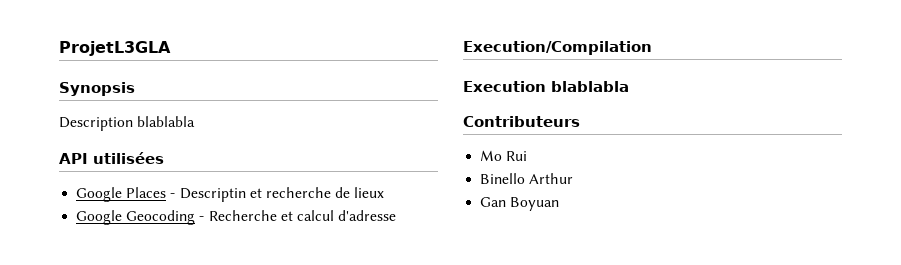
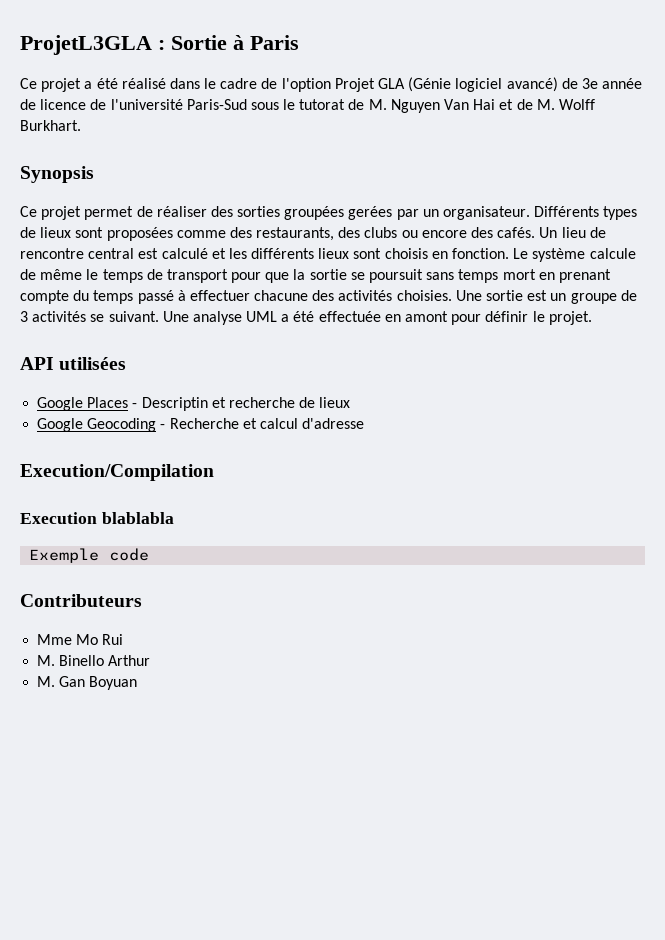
[59,82,135,96] [59,116,196,131] // Synopsis // Description blablabla -> [158,35,299,50] [20,77,643,92] [20,99,595,113] [20,120,81,131] [20,166,94,183] [20,206,638,220] [20,227,606,241] [20,248,636,262] [20,269,611,283] [20,290,637,304] [20,311,592,325] : Sortie à Paris // Ce projet a été réalisé dans le cadre de l'option Projet GLA (Génie logiciel avancé) de 3e année de licence de l'université Paris-Sud sous le tutorat de M. Nguyen Van Hai et de M. Wolff Burkhart. // Synopsis // Ce projet permet de réaliser des sorties groupées gerées par un organisateur. Différents types de lieux sont proposées comme des restaurants, des clubs ou encore des cafés. Un lieu de rencontre central est calculé et les différents lieux sont choisis en fonction. Le système calcule de même le temps de transport pour que la sortie se poursuit sans temps mort en prenant compte du temps passé à effectuer chacune des activités choisies. Une sortie est un groupe de 3 activités se suivant. Une analyse UML a été effectuée en amont pour définir le projet.
(629, 86) none -> [29,548,150,563] // Exemple code
(580, 121) none -> [37,634,73,645] Mme
(528, 156) none -> [37,655,56,666] M.
(574, 178) none -> [37,676,56,687] M.

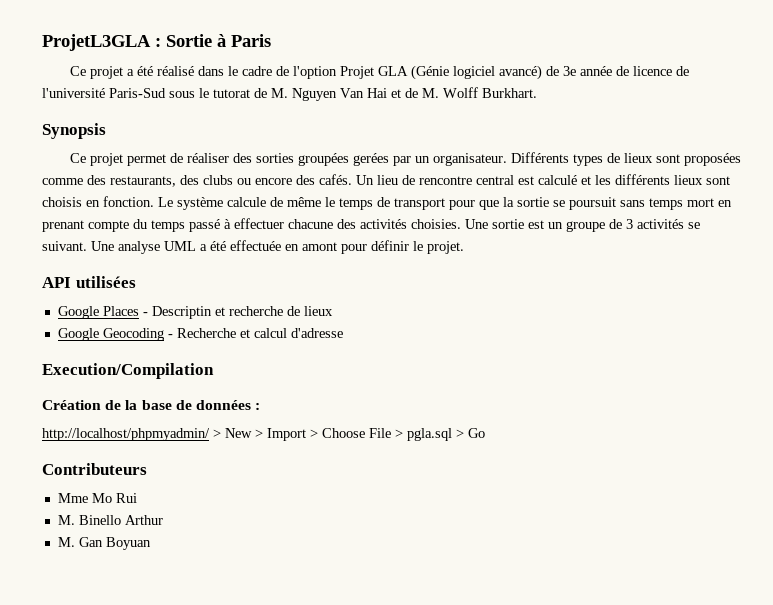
[20,512,174,524] [29,548,150,563] Execution blablabla // Exemple code -> [42,400,261,410] [42,428,485,441] Création de la base de données : // http://localhost/phpmyadmin/ > New > Import > Choose File > pgla.sql > Go

